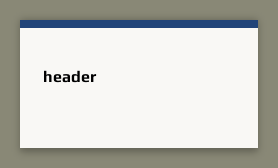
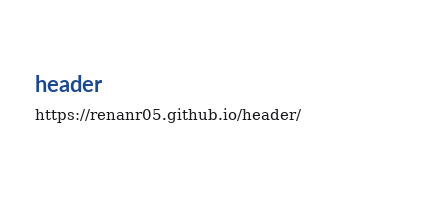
(97, 76) none -> [35,108,302,123] // https://renanr05.github.io/header/

